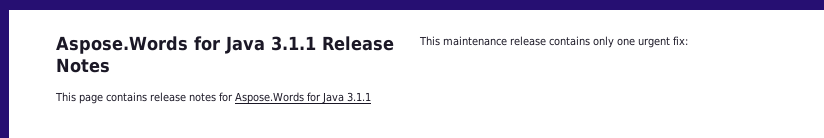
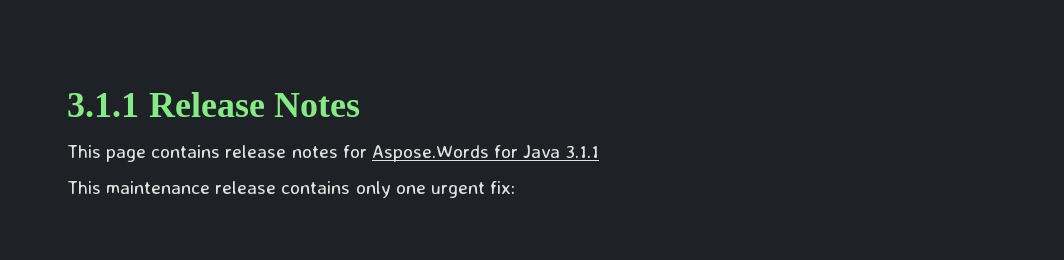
[56,36,265,54] Aspose.Words for Java -> (67, 105) none

